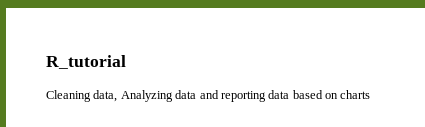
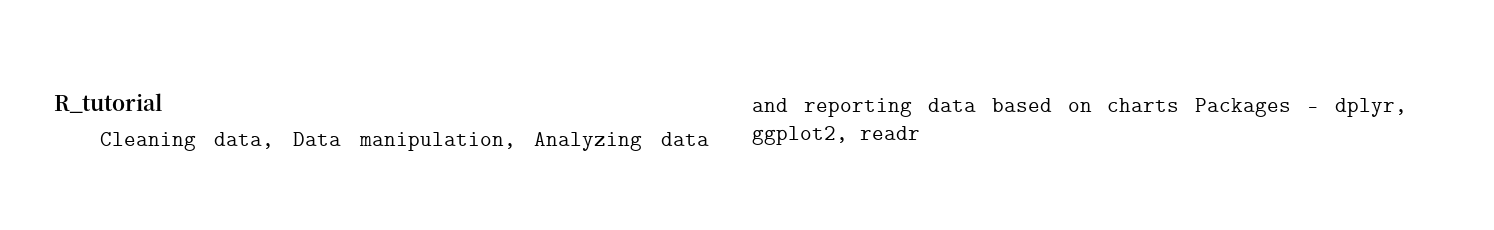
(118, 96) none -> [293,132,516,151] Data manipulation,
(371, 94) none -> [1195,98,1407,117] [752,126,920,145] Packages - dplyr, ggplot2, readr

